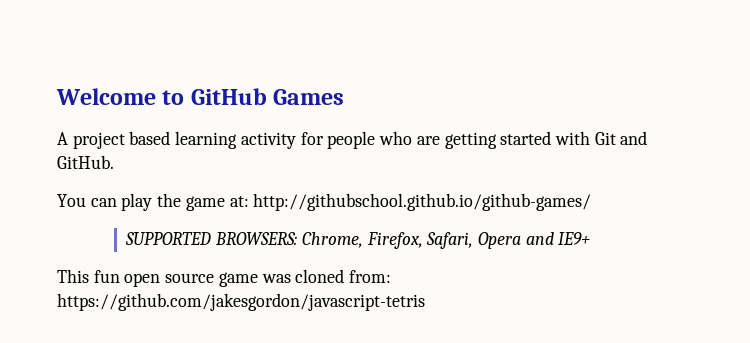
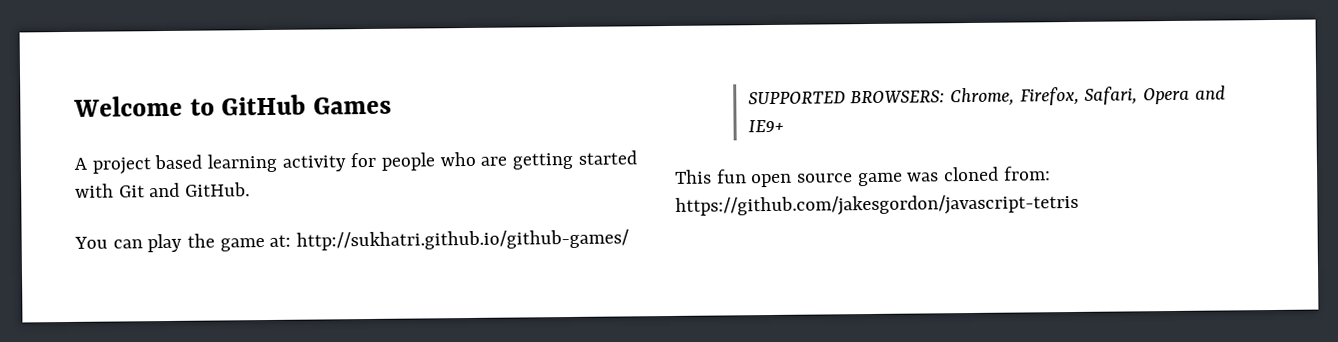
[253,193,592,211] http://githubschool.github.io/github-games/ -> [296,229,630,251] http://sukhatri.github.io/github-games/

